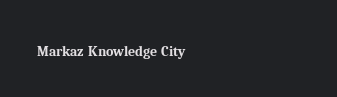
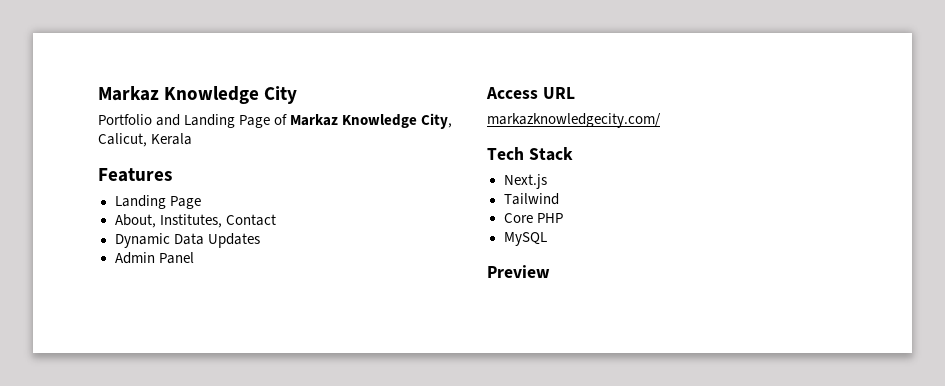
(186, 52) none -> [98,113,453,129] [98,133,193,147] [98,168,172,182] [114,195,201,209] [114,214,276,228] [114,233,260,248] [114,252,194,264] [486,87,575,99] [487,113,661,128] [487,147,573,161] [503,174,547,189] [503,193,559,205] [503,213,563,223] [503,232,547,246] [487,265,550,278] // Portfolio and Landing Page of Markaz Knowledge City, Calicut, Kerala // Features // Landing Page // About, Institutes, Contact // Dynamic Data Updates // Admin Panel // Access URL // markazknowledgecity.com/ // Tech Stack // Next.js // Tailwind // Core PHP // MySQL // Preview

